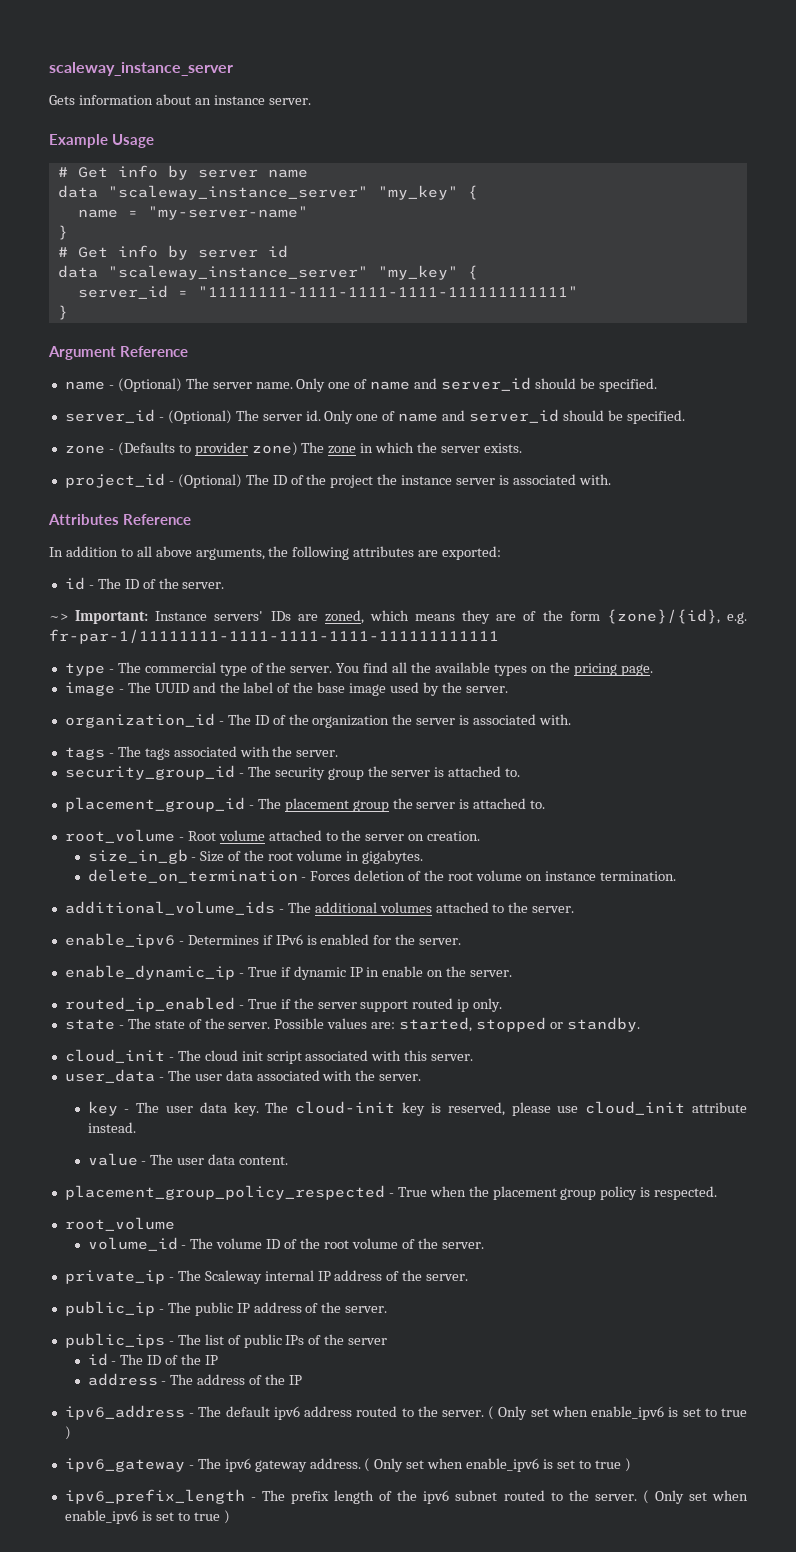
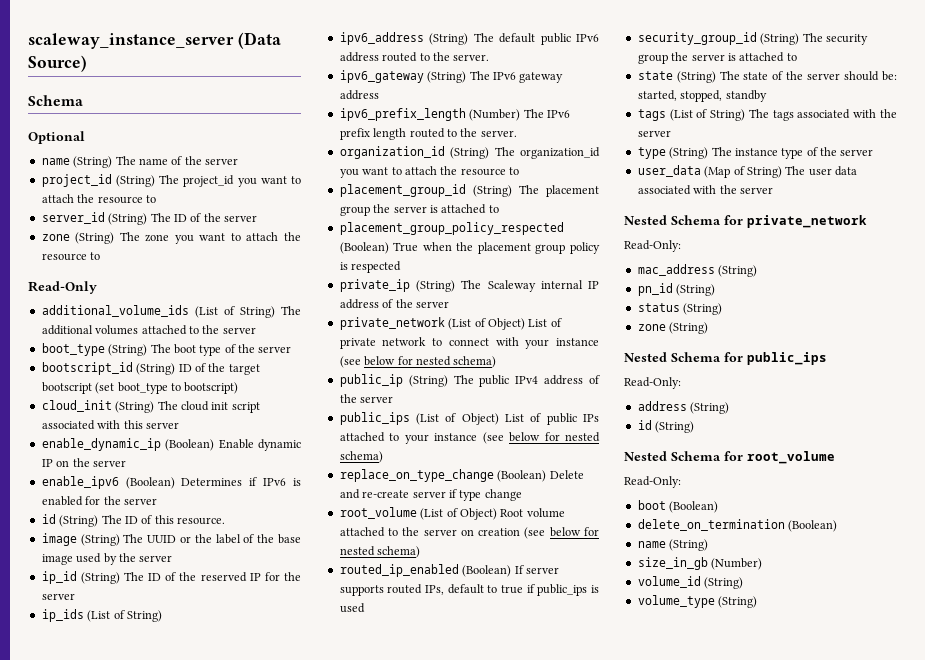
[49,94,311,105] [49,134,155,148] [57,165,308,180] [57,185,478,200] [77,206,308,220] [57,225,68,240] [57,245,288,260] [57,265,478,280] [77,285,578,299] [57,305,68,320] [48,346,189,360] [64,377,657,392] [64,409,685,424] [64,442,522,456] [64,473,611,488] [48,514,192,525] [49,546,502,560] [64,577,225,590] [49,609,747,624] [49,629,499,644] [64,662,653,676] [64,682,124,696] // Gets information about an instance server. // Example Usage // # Get info by server name // data "scaleway_instance_server" "my_key" { // name = "my-server-name" // } // # Get info by server id // data "scaleway_instance_server" "my_key" { // server_id = "11111111-1111-1111-1111-111111111111" // } // Argument Reference // name - (Optional) The server name. Only one of name and server_id should be specified. // server_id - (Optional) The server id. Only one of name and server_id should be specified. // zone - (Defaults to provider zone) The zone in which the server exists. // project_id - (Optional) The ID of the project the instance server is associated with. // Attributes Reference // In addition to all above arguments, the following attributes are exported: // id - The ID of the server. // ~> Important: Instance servers' IDs are zoned, which means they are of the form {zone}/{id}, e.g. fr-par-1/11111111-1111-1111-1111-111111111111 // type - The commercial type of the server. You find all the available types on the pricing page. // image - -> [237,32,281,49] [28,55,87,72] [28,95,83,106] [28,131,85,144] [41,156,238,168] [41,174,301,187] [41,194,156,204] [41,212,257,225] [41,232,301,244] [41,252,101,261] [28,281,97,294] [41,305,301,318] [41,325,256,335] [41,343,292,356] [41,362,260,375] [41,382,239,394] [41,400,260,413] [41,420,179,430] [41,438,301,451] [41,458,126,467] [41,476,301,489] [41,496,157,506] [41,514,225,527] [41,533,120,546] (Data Source) // Schema // Optional // name (String) The name of the server // project_id (String) The project_id you want to attach the resource to // server_id (String) The ID of the server // zone (String) The zone you want to attach the resource to // Read-Only // additional_volume_ids (List of String) The additional volumes attached to the server // boot_type (String) The boot type of the server // bootscript_id (String) ID of the target bootscript (set boot_type to bootscript) // cloud_init (String) The cloud init script associated with this server // enable_dynamic_ip (Boolean) Enable dynamic IP on the server // enable_ipv6 (Boolean) Determines if IPv6 is enabled for the server // id (String) The ID of this resource. // image (String)
[192,682,216,693] and -> [179,536,191,543] or
[465,686,508,693] [64,713,572,728] [64,746,339,760] server. // organization_id - The ID of the organization the server is associated with. // tags - The tags associated with the server. -> [139,555,173,562] [41,571,301,584] [41,593,75,600] [41,609,162,622] [339,32,599,45] [339,52,490,62] [339,70,564,83] [339,90,379,100] [339,108,570,121] [339,128,517,140] [339,146,600,159] [339,166,519,178] [339,184,599,197] [339,204,499,216] [339,222,564,235] [339,242,600,254] [339,261,402,273] [339,279,599,292] [339,299,449,309] [339,317,562,330] [339,337,599,349] [339,356,497,368] [339,374,600,387] [339,394,394,403] [339,412,599,425] [339,432,600,444] [339,451,383,463] [339,469,584,482] [339,489,522,501] [339,507,565,520] [339,527,599,539] [339,546,421,558] [339,564,559,577] [339,584,599,596] [339,603,365,613] server // ip_id (String) The ID of the reserved IP for the server // ip_ids (List of String) // ipv6_address (String) The default public IPv6 address routed to the server. // ipv6_gateway (String) The IPv6 gateway address // ipv6_prefix_length (Number) The IPv6 prefix length routed to the server. // organization_id (String) The organization_id you want to attach the resource to // placement_group_id (String) The placement group the server is attached to // placement_group_policy_respected (Boolean) True when the placement group policy is respected // private_ip (String) The Scaleway internal IP address of the server // private_network (List of Object) List of private network to connect with your instance (see below for nested schema) // public_ip (String) The public IPv4 address of the server // public_ips (List of Object) List of public IPs attached to your instance (see below for nested schema) // replace_on_type_change (Boolean) Delete and re-create server if type change // root_volume (List of Object) Root volume attached to the server on creation (see below for nested schema) // routed_ip_enabled (Boolean) If server supports routed IPs, default to true if public_ips is used
[238,773,244,777] - -> [760,33,800,45] (String)
[505,768,521,777] [64,797,546,812] [64,829,481,843] [87,849,423,864] [87,869,676,883] [64,901,575,915] [64,933,462,948] [64,965,513,980] [64,997,503,1012] [64,1019,124,1030] to. // placement_group_id - The placement group the server is attached to. // root_volume - Root volume attached to the server on creation. // size_in_gb - Size of the root volume in gigabytes. // delete_on_termination - Forces deletion of the root volume on instance termination. // additional_volume_ids - The additional volumes attached to the server. // enable_ipv6 - Determines if IPv6 is enabled for the server. // enable_dynamic_ip - True if dynamic IP in enable on the server. // routed_ip_enabled - True if the server support routed ip only. // state - -> [786,53,797,61] [637,71,716,83] to // state (String)
[228,1017,640,1032] [64,1049,474,1064] [64,1069,164,1083] server. Possible values are: started, stopped or standby. // cloud_init - The cloud init script associated with this server. // user_data - -> [807,71,897,81] [637,90,767,102] [637,109,897,121] [637,130,671,137] [637,147,874,159] [637,165,782,178] server should be: started, stopped, standby // tags (List of String) The tags associated with the server // type (String) The instance type of the server // user_data (Map of String)
[379,1074,422,1081] [87,1101,747,1116] [87,1122,136,1133] [87,1153,289,1166] [64,1185,718,1200] [64,1217,175,1231] [87,1237,484,1251] [64,1270,469,1284] [64,1301,388,1316] [64,1333,388,1348] [87,1353,219,1366] [87,1373,303,1386] [64,1405,748,1420] [64,1426,71,1440] [64,1458,631,1472] [64,1489,748,1504] [64,1510,230,1524] server. // key - The user data key. The cloud-init key is reserved, please use cloud_init attribute instead. // value - The user data content. // placement_group_policy_respected - True when the placement group policy is respected. // root_volume // volume_id - The volume ID of the root volume of the server. // private_ip - The Scaleway internal IP address of the server. // public_ip - The public IP address of the server. // public_ips - The list of public IPs of the server // id - The ID of the IP // address - The address of the IP // ipv6_address - The default ipv6 address routed to the server. ( Only set when enable_ipv6 is set to true ) // ipv6_gateway - The ipv6 gateway address. ( Only set when enable_ipv6 is set to true ) // ipv6_prefix_length - The prefix length of the ipv6 subnet routed to the server. ( Only set when enable_ipv6 is set to true ) -> [739,187,773,194] [624,215,867,228] [624,240,681,252] [637,264,758,277] [637,283,716,296] [637,303,723,315] [637,322,709,334] [624,352,827,365] [624,377,681,389] [637,401,730,414] [637,420,695,433] [624,451,835,464] [624,476,681,488] [637,500,719,513] [637,519,838,532] [637,539,709,551] [637,557,763,570] [637,576,744,589] [637,595,758,608] server // Nested Schema for private_network // Read-Only: // mac_address (String) // pn_id (String) // status (String) // zone (String) // Nested Schema for public_ips // Read-Only: // address (String) // id (String) // Nested Schema for root_volume // Read-Only: // boot (Boolean) // delete_on_termination (Boolean) // name (String) // size_in_gb (Number) // volume_id (String) // volume_type (String)

